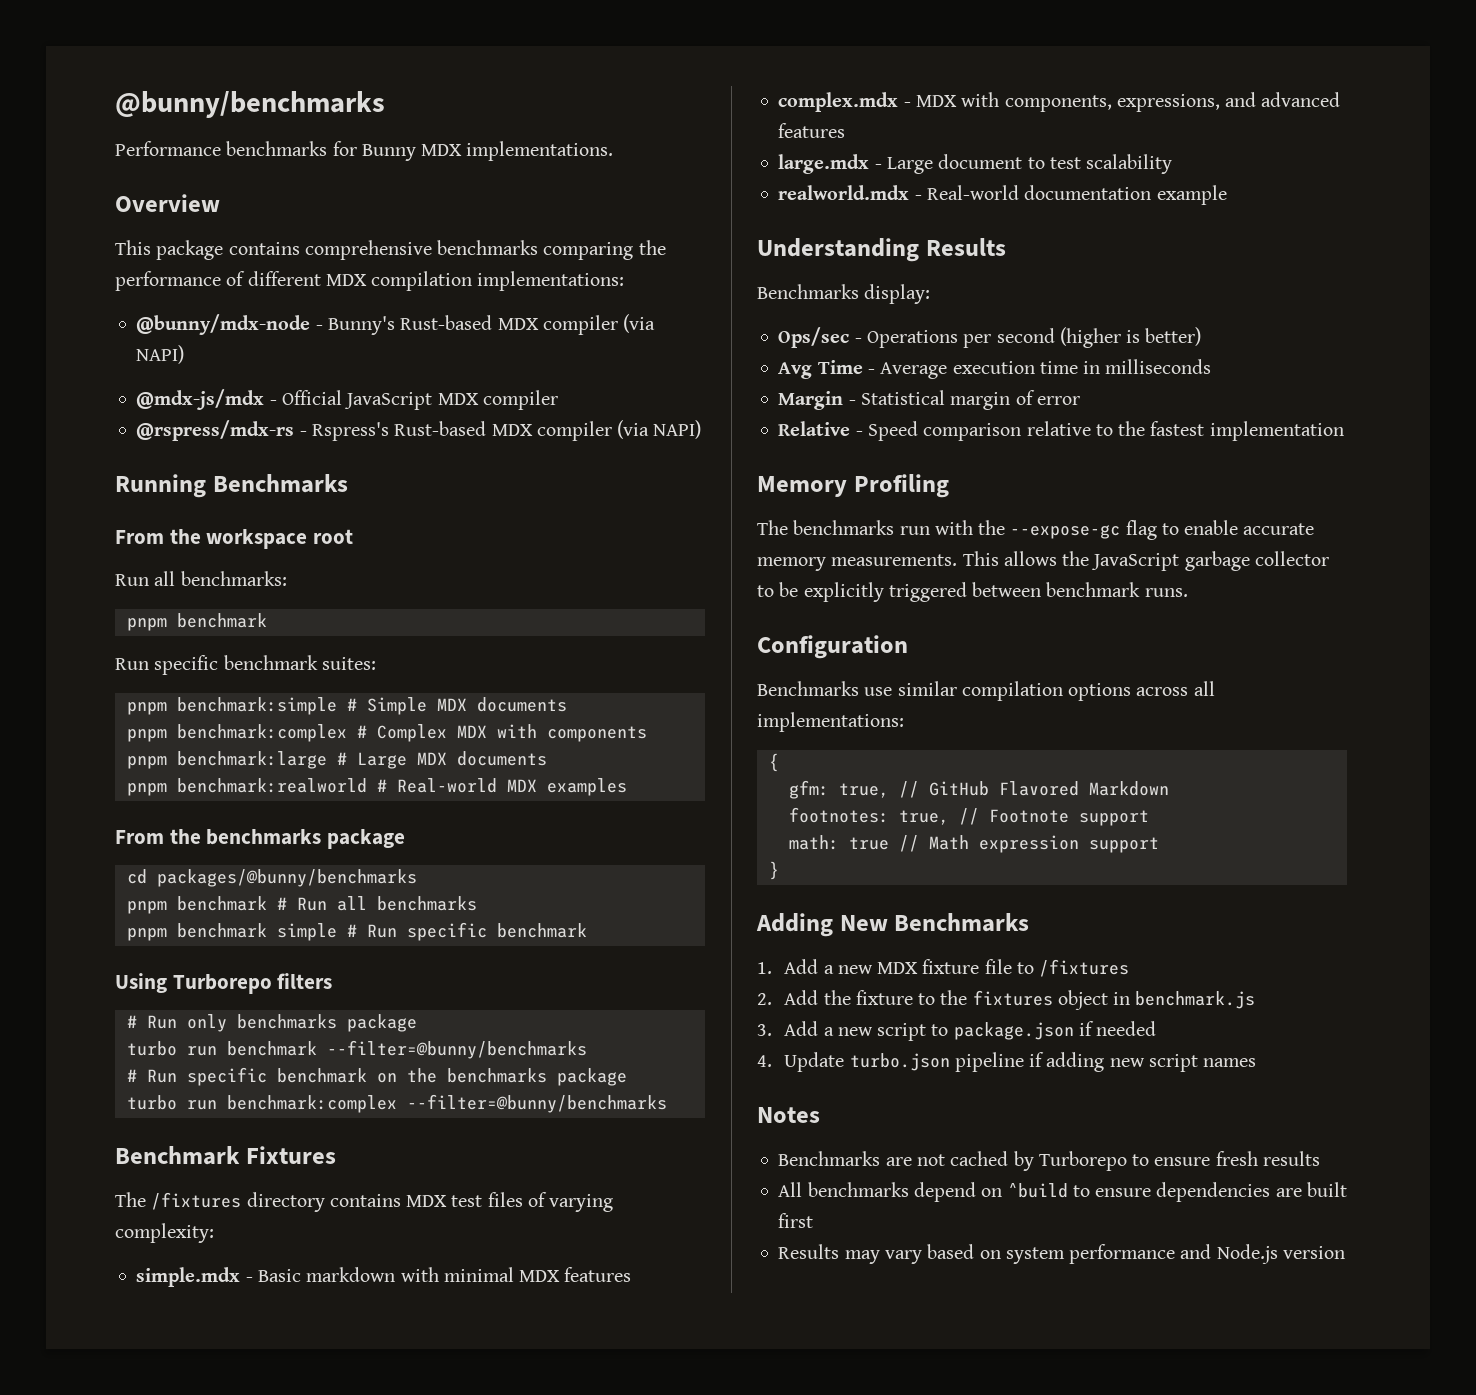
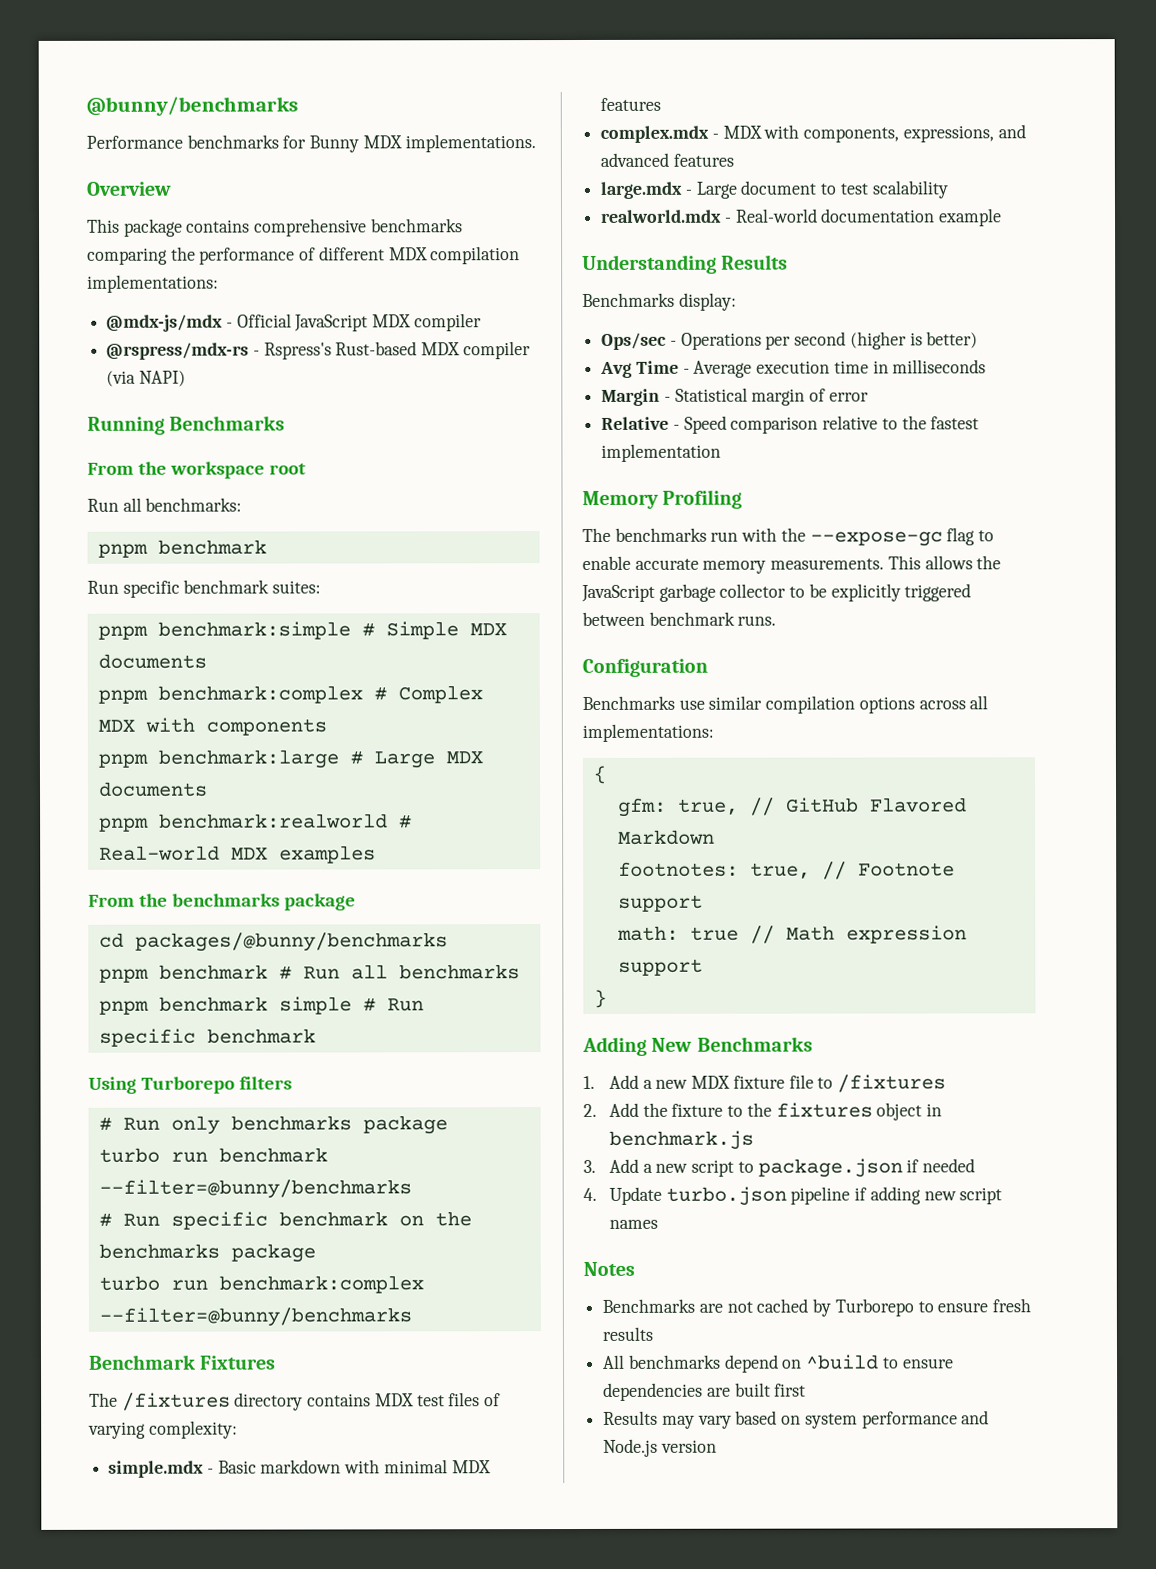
[136,314,656,335] [136,345,185,364] // @bunny/mdx-node - Bunny's Rust-based MDX compiler (via NAPI) -> (219, 283) none

